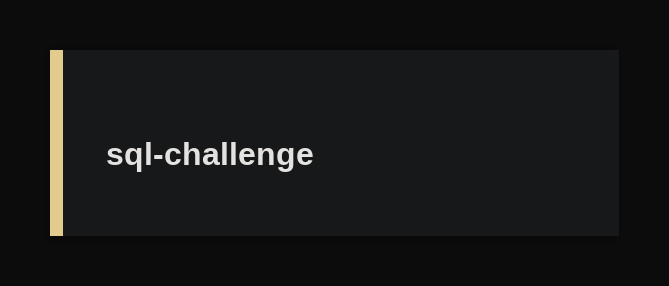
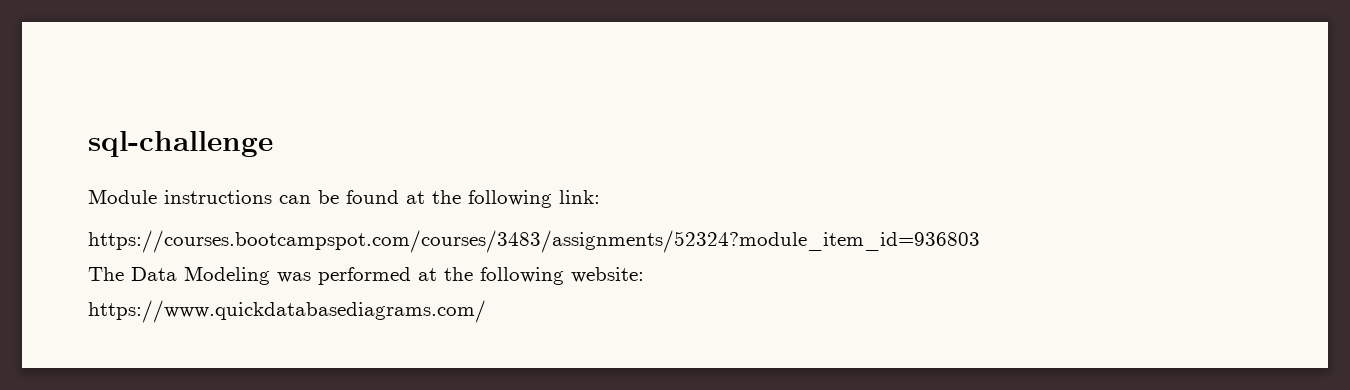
(314, 157) none -> [88,189,600,208] [88,230,980,253] [88,266,644,285] [88,300,486,323] // Module instructions can be found at the following link: // https://courses.bootcampspot.com/courses/3483/assignments/52324?module_item_id=936803 // The Data Modeling was performed at the following website: // https://www.quickdatabasediagrams.com/

